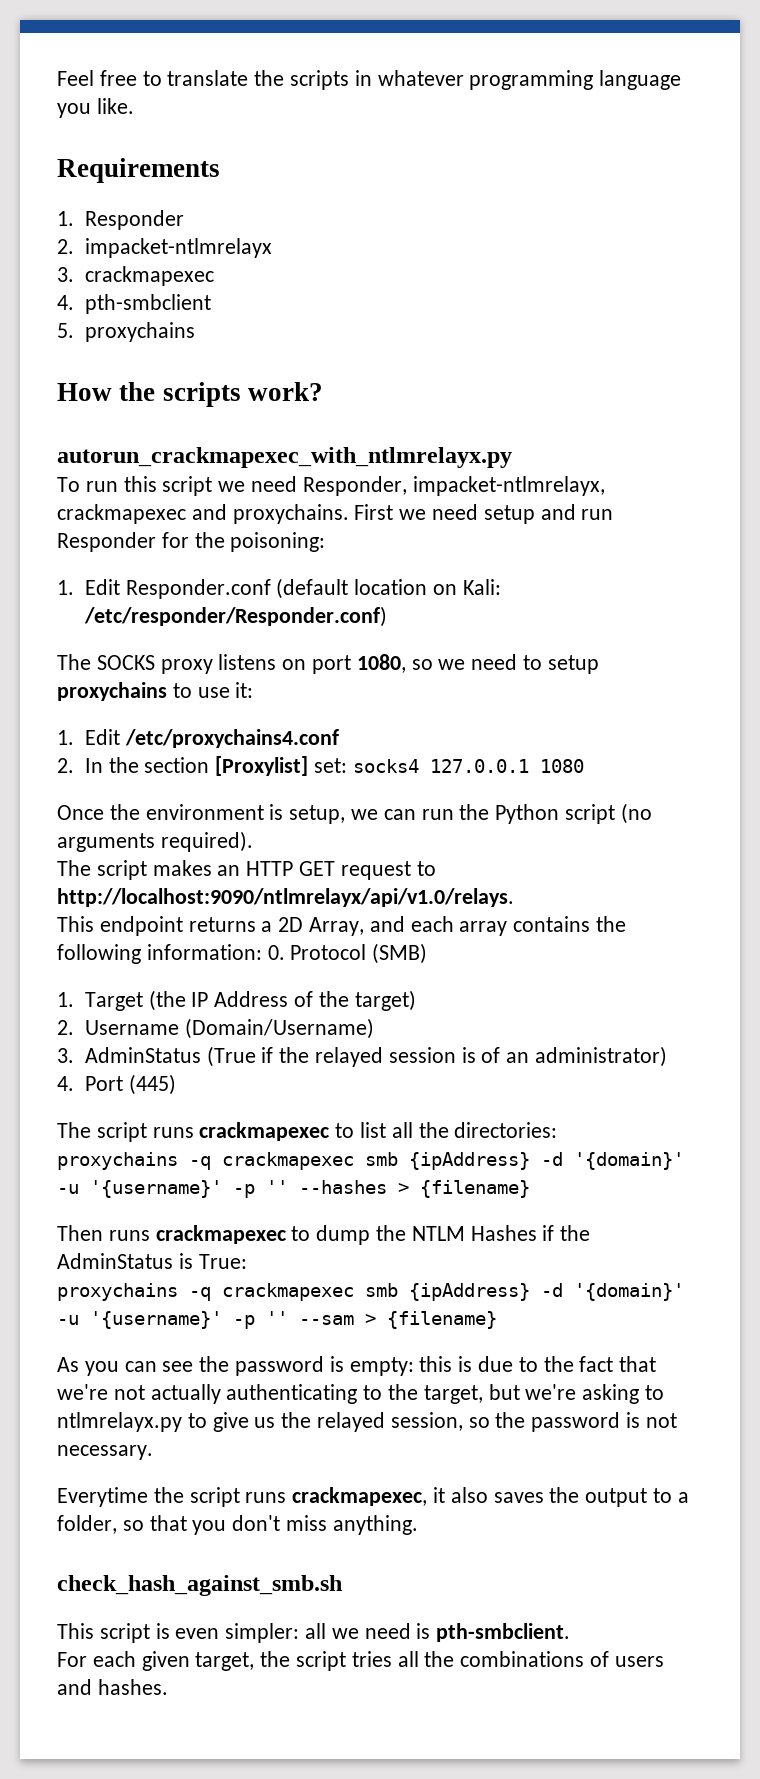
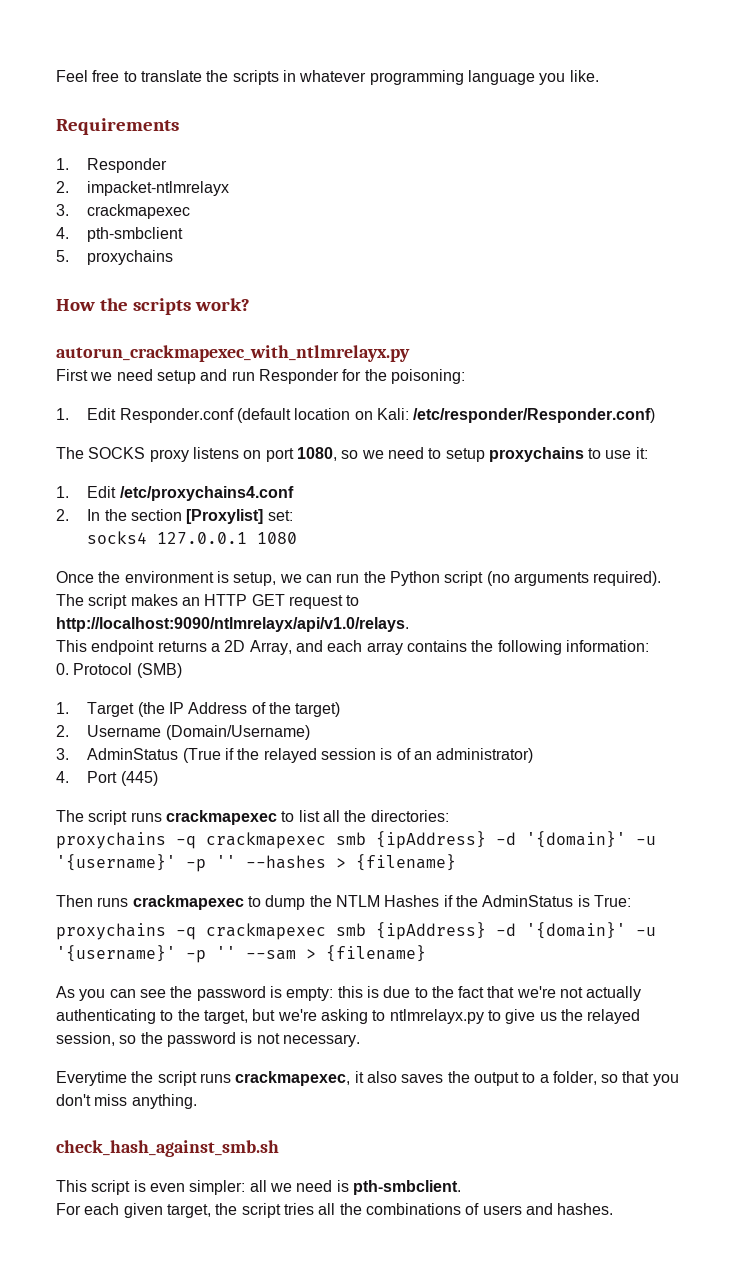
[57,476,605,496] [57,504,349,524] To run this script we need Responder, impacket-ntlmrelayx, crackmapexec and proxychains. -> (410, 353) none
(347, 765) none -> (293, 515) //
(262, 952) none -> (649, 646) //

